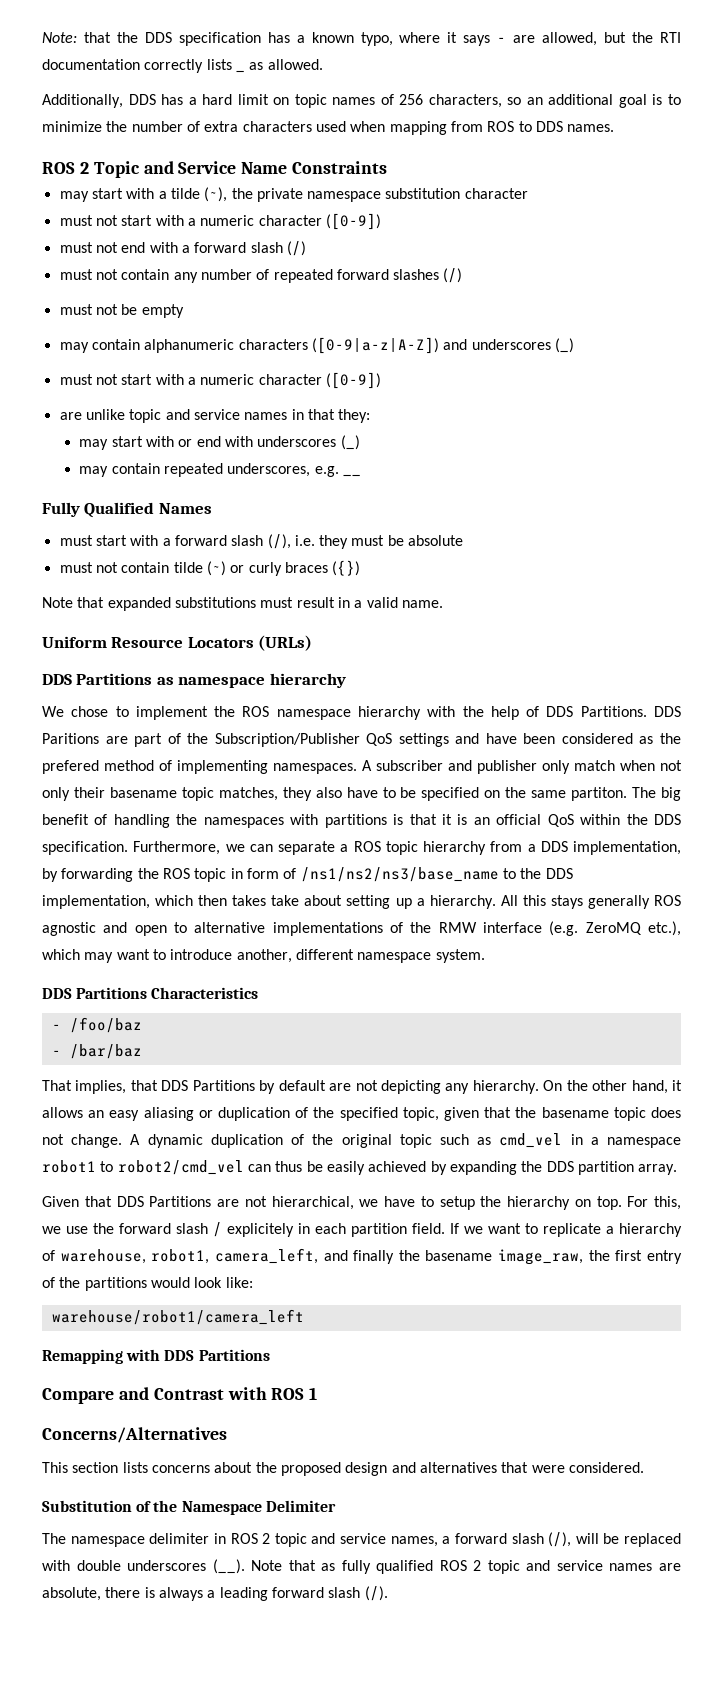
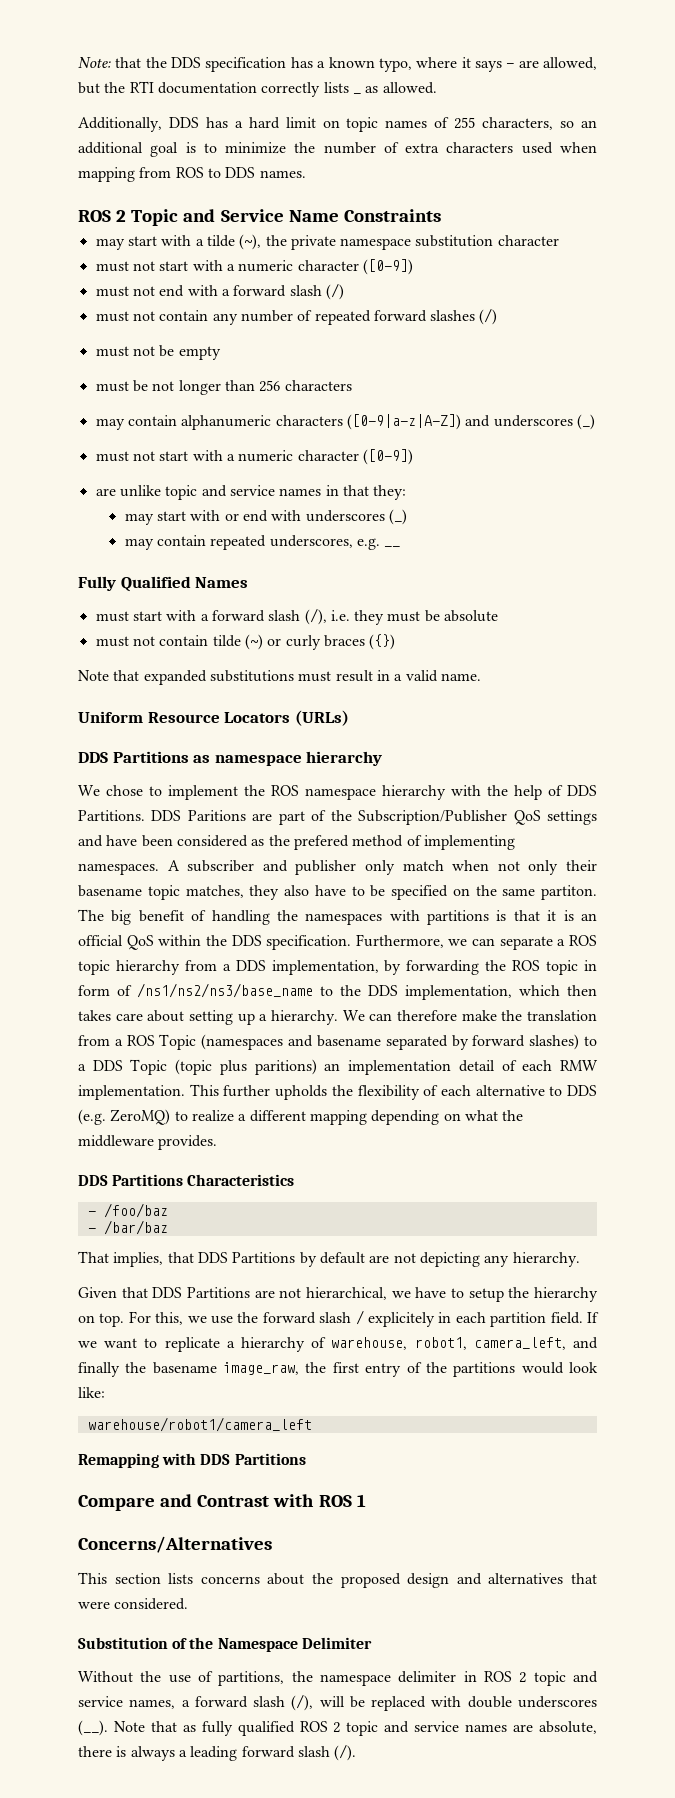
[399,94,424,105] 256 -> [454,117,476,129] 255
(184, 311) none -> [95,380,352,395] // must be not longer than 256 characters
[271,895,300,906] take -> [115,1013,143,1021] care
[500,895,681,909] [42,921,681,936] [42,949,485,963] All this stays generally ROS agnostic and open to alternative implementations of the RMW interface (e.g. ZeroMQ etc.), which may want to introduce another, different namespace system. -> [342,1010,597,1021] [78,1034,597,1050] [78,1059,599,1075] [78,1084,597,1100] [78,1109,524,1125] [78,1135,218,1150] We can therefore make the translation from a ROS Topic (namespaces and basename separated by forward slashes) to a DDS Topic (topic plus paritions) an implementation detail of each RMW implementation. This further upholds the flexibility of each alternative to DDS (e.g. ZeroMQ) to realize a different mapping depending on what the middleware provides.
[543,1080,682,1094] [42,1107,681,1121] [42,1133,681,1148] [42,1160,678,1175] On the other hand, it allows an easy aliasing or duplication of the specified topic, given that the basename topic does not change. A dynamic duplication of the original topic such as cmd_vel in a namespace robot1 to robot2/cmd_vel can thus be easily achieved by expanding the DDS partition array. -> (580, 1259) none
[42,1533,66,1544] The -> [78,1671,313,1686] Without the use of partitions, the

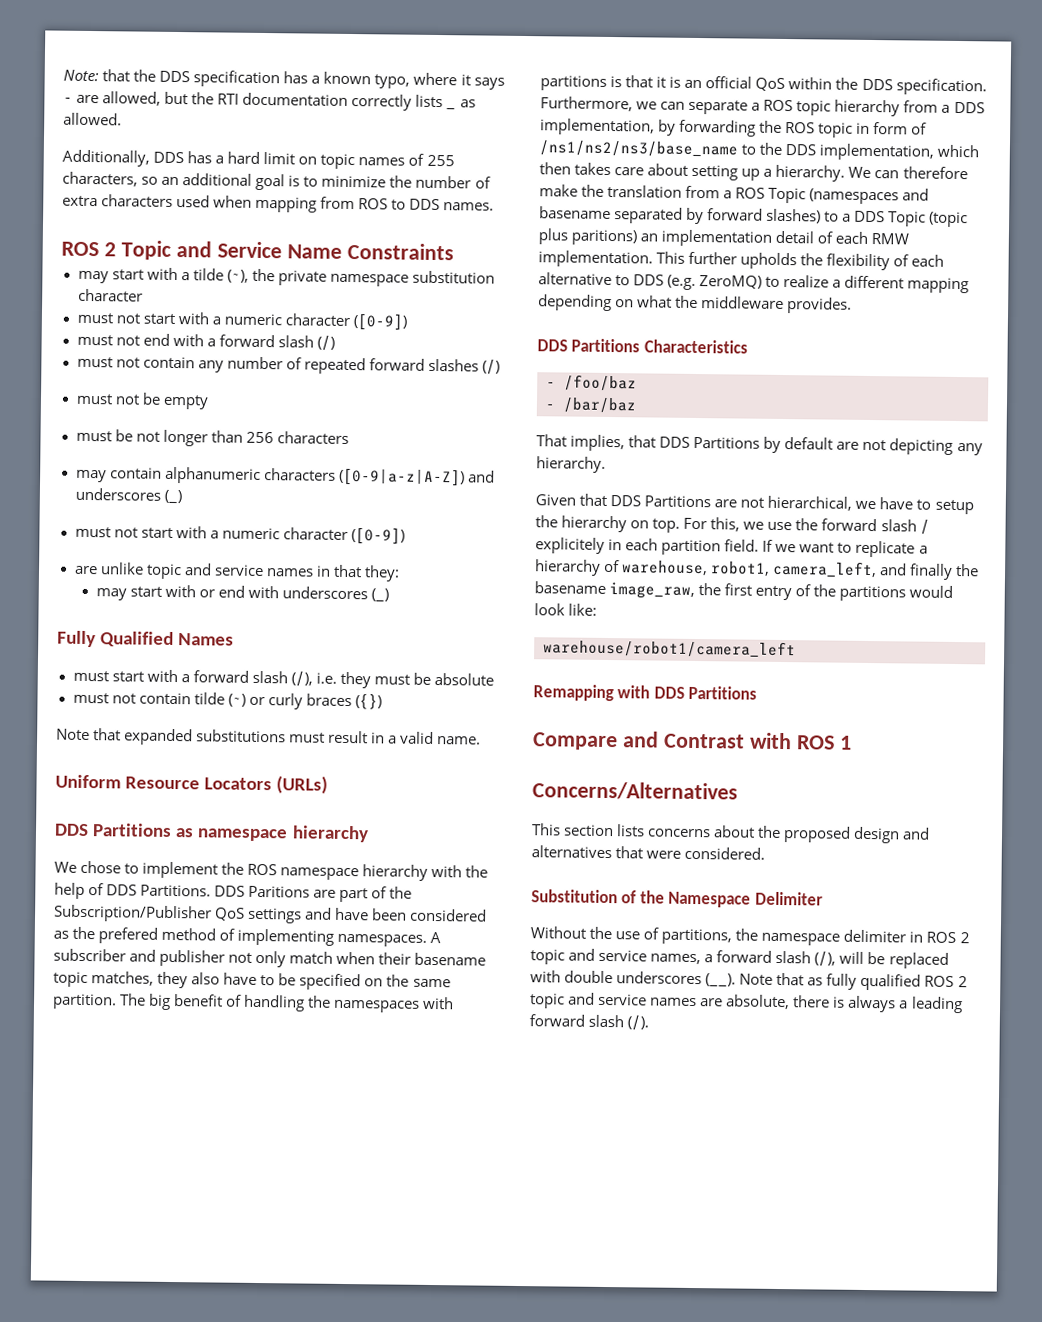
[124,535,401,550] // may contain repeated underscores, e.g. __ -> (390, 595) none
(357, 867) none -> [228,952,253,963] not
[497,860,559,875] not only -> (376, 958) none
[541,885,597,900] partiton. -> [52,993,117,1010] partition.

